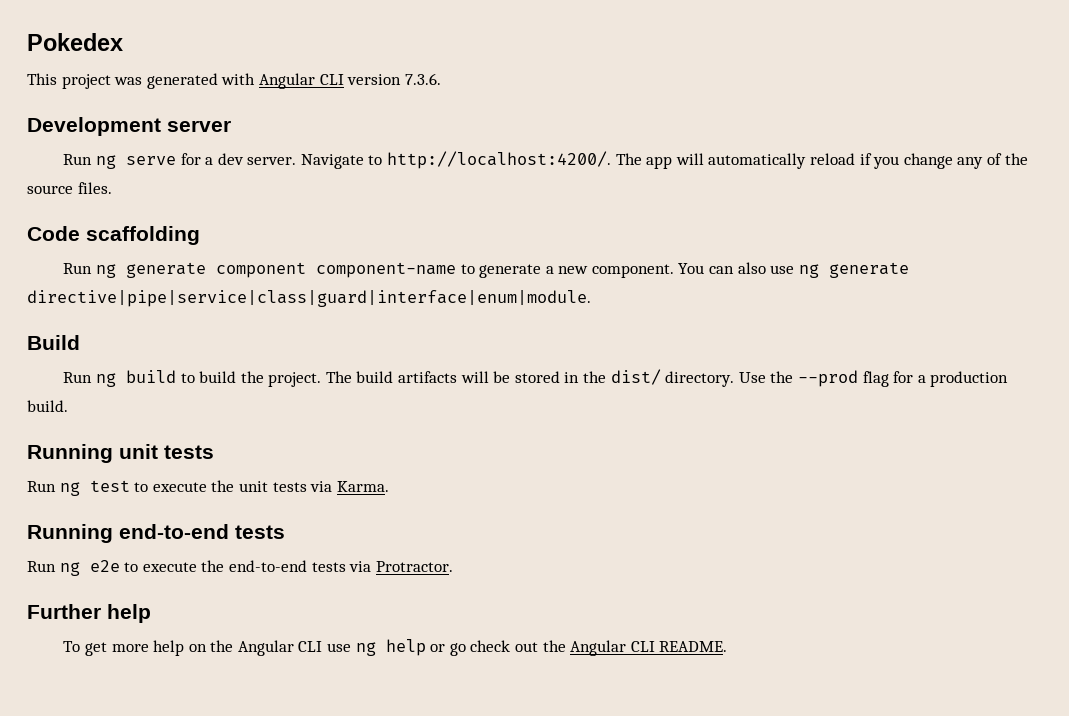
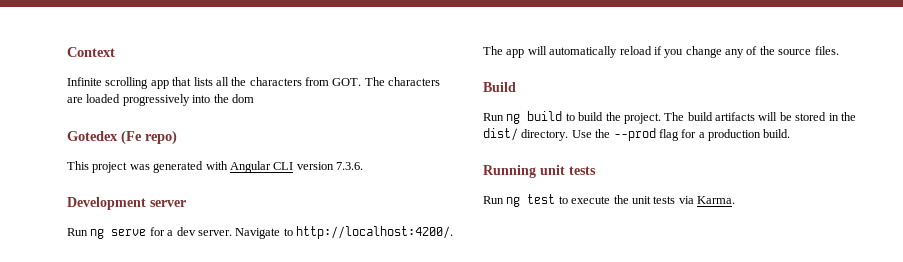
[27,33,123,51] Pokedex -> [67,47,115,57] [67,77,441,89] [67,94,254,106] [67,130,177,145] Context // Infinite scrolling app that lists all the characters from GOT. The characters are loaded progressively into the dom // Gotedex (Fe repo)
[27,226,200,245] [63,262,909,278] [27,290,591,307] // Code scaffolding // Run ng generate component component-name to generate a new component. You can also use ng generate directive|pipe|service|class|guard|interface|enum|module. -> (839, 50) none
[27,524,285,543] [27,560,453,576] [27,604,151,623] [63,639,728,656] // Running end-to-end tests // Run ng e2e to execute the end-to-end tests via Protractor. // Further help // To get more help on the Angular CLI use ng help or go check out the Angular CLI README. -> (735, 200) none

